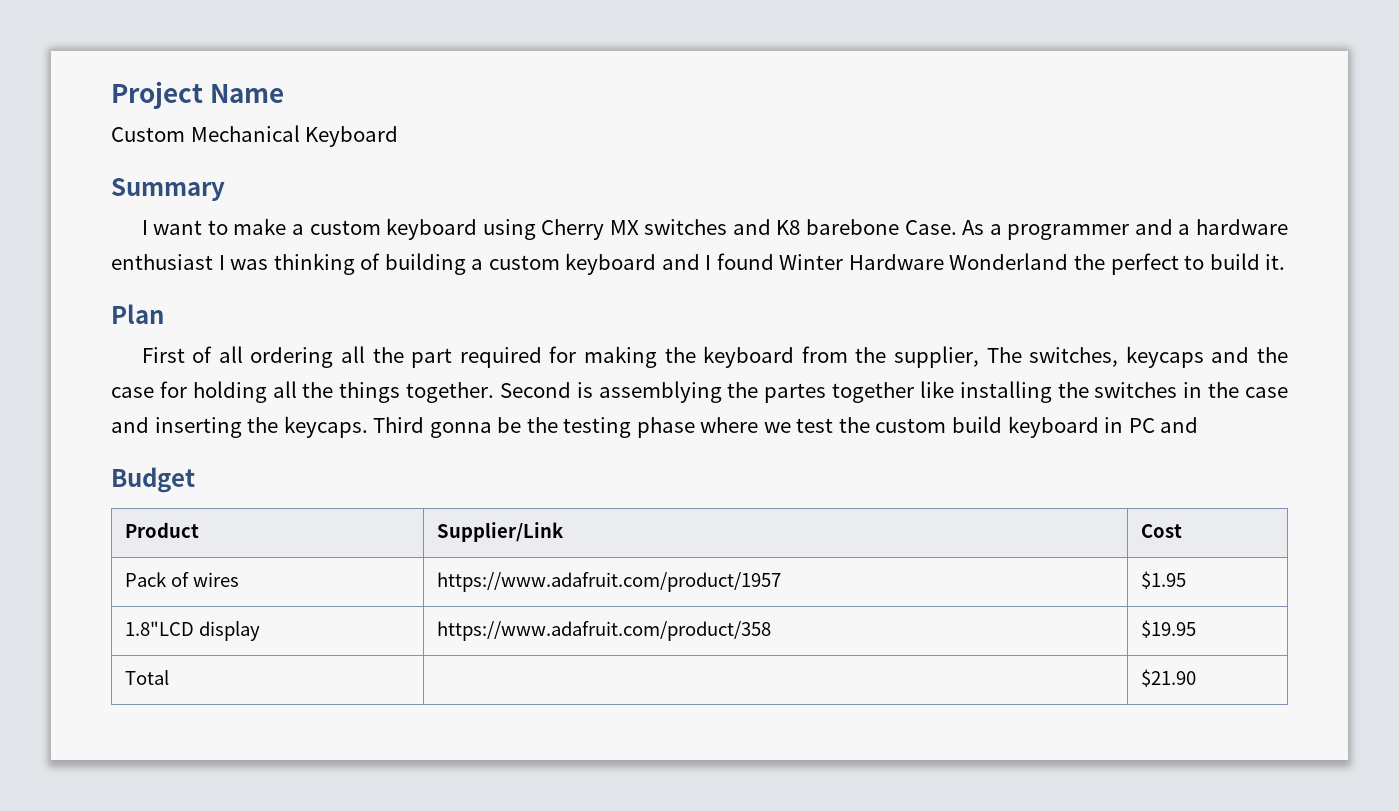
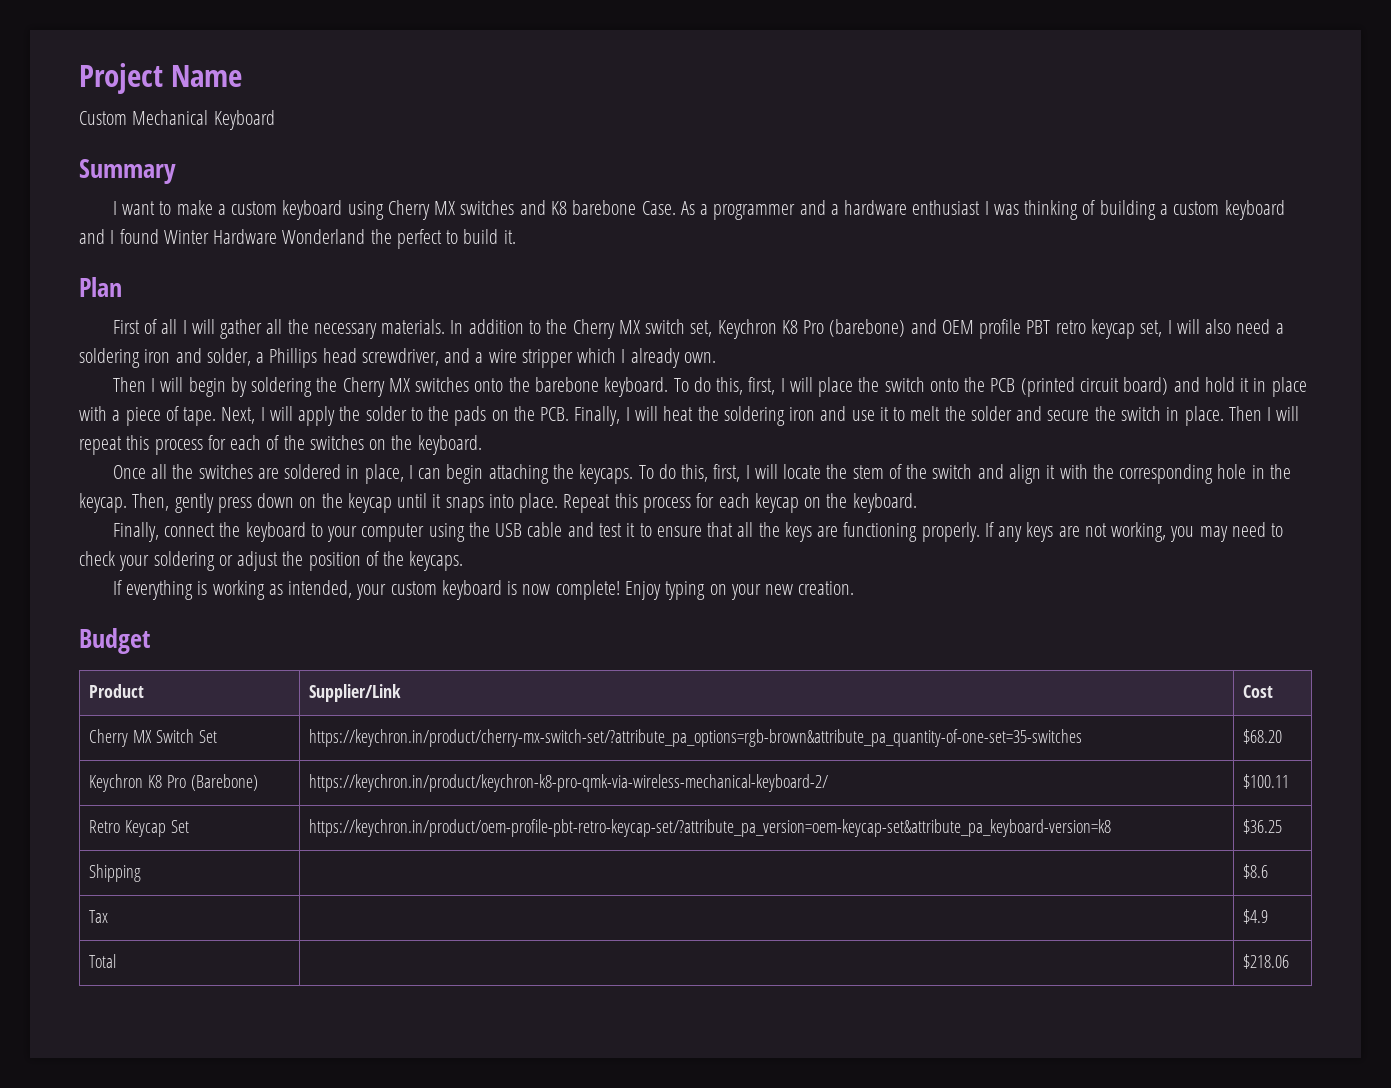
[250,346,1288,368] [111,381,1289,403] [111,416,1199,438] [111,467,195,493] [125,522,200,538] [437,522,565,542] [1141,524,1183,538] [125,572,240,587] [437,572,782,592] [1141,571,1187,589] [125,621,261,641] [437,621,772,641] [1141,620,1197,638] ordering all the part required for making the keyboard from the supplier, The switches, keycaps and the case for holding all the things together. Second is assemblying the partes together like installing the switches in the case and inserting the keycaps. Third gonna be the testing phase where we test the custom build keyboard in PC and // Budget // Product | Supplier/Link | Cost // Pack of wires | https://www.adafruit.com/product/1957 | $1.95 // 1.8"LCD display | https://www.adafruit.com/product/358 | $19.95 -> [182,319,1284,339] [79,348,716,368] [112,377,1307,397] [79,406,1300,426] [79,435,482,455] [112,464,1291,484] [79,493,917,513] [112,522,1284,542] [79,551,464,571] [112,580,855,600] [79,628,150,654] [89,684,145,698] [309,684,402,702] [1243,685,1274,698] [89,729,217,747] [309,729,1083,747] [1243,729,1283,744] [89,774,258,792] [309,774,829,792] [1243,774,1290,789] [89,820,189,837] [309,819,1112,837] [1243,819,1283,834] [89,864,142,882] [1243,864,1269,879] [89,910,109,923] [1243,909,1269,924] I will gather all the necessary materials. In addition to the Cherry MX switch set, Keychron K8 Pro (barebone) and OEM profile PBT retro keycap set, I will also need a soldering iron and solder, a Phillips head screwdriver, and a wire stripper which I already own. // Then I will begin by soldering the Cherry MX switches onto the barebone keyboard. To do this, first, I will place the switch onto the PCB (printed circuit board) and hold it in place with a piece of tape. Next, I will apply the solder to the pads on the PCB. Finally, I will heat the soldering iron and use it to melt the solder and secure the switch in place. Then I will repeat this process for each of the switches on the keyboard. // Once all the switches are soldered in place, I can begin attaching the keycaps. To do this, first, I will locate the stem of the switch and align it with the corresponding hole in the keycap. Then, gently press down on the keycap until it snaps into place. Repeat this process for each keycap on the keyboard. // Finally, connect the keyboard to your computer using the USB cable and test it to ensure that all the keys are functioning properly. If any keys are not working, you may need to check your soldering or adjust the position of the keycaps. // If everything is working as intended, your custom keyboard is now complete! Enjoy typing on your new creation. // Budget // Product | Supplier/Link | Cost // Cherry MX Switch Set | https://keychron.in/product/cherry-mx-switch-set/?attribute_pa_options=rgb-brown&attribute_pa_quantity-of-one-set=35-switches | $68.20 // Keychron K8 Pro (Barebone) | https://keychron.in/product/keychron-k8-pro-qmk-via-wireless-mechanical-keyboard-2/ | $100.11 // Retro Keycap Set | https://keychron.in/product/oem-profile-pbt-retro-keycap-set/?attribute_pa_version=oem-keycap-set&attribute_pa_keyboard-version=k8 | $36.25 // Shipping | | $8.6 // Tax | | $4.9
[1141,669,1197,687] $21.90 -> [1243,954,1290,969] $218.06

